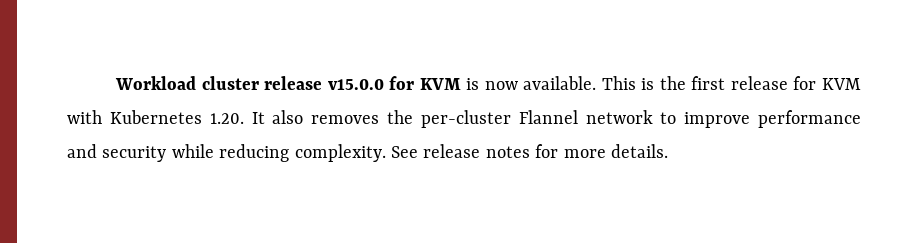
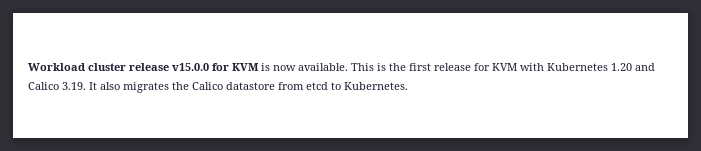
[209,110,861,128] [67,144,668,162] 1.20. It also removes the per-cluster Flannel network to improve performance and security while reducing complexity. See release notes for more details. -> [611,63,655,71] [28,82,408,93] 1.20 and Calico 3.19. It also migrates the Calico datastore from etcd to Kubernetes.

